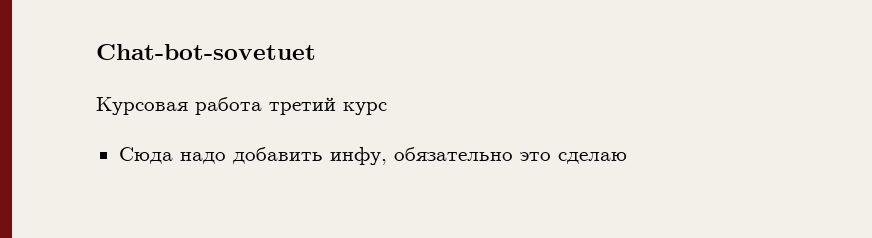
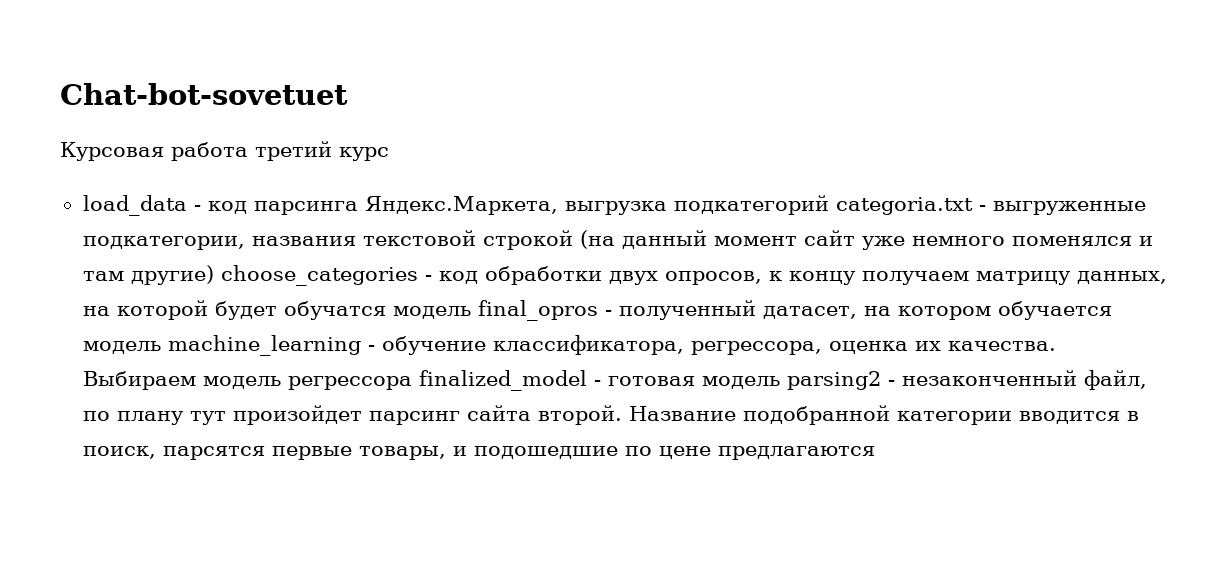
[118,147,627,165] Сюда надо добавить инфу, обязательно это сделаю -> [82,195,1146,216] [82,230,1153,250] [82,265,1167,286] [82,300,1112,321] [82,335,1056,356] [82,370,1147,391] [82,405,1139,425] [82,446,875,460] load_data - код парсинга Яндекс.Маркета, выгрузка подкатегорий categoria.txt - выгруженные подкатегории, названия текстовой строкой (на данный момент сайт уже немного поменялся и там другие) choose_categories - код обработки двух опросов, к концу получаем матрицу данных, на которой будет обучатся модель final_opros - полученный датасет, на котором обучается модель machine_learning - обучение классификатора, регрессора, оценка их качества. Выбираем модель регрессора finalized_model - готовая модель parsing2 - незаконченный файл, по плану тут произойдет парсинг сайта второй. Название подобранной категории вводится в поиск, парсятся первые товары, и подошедшие по цене предлагаются

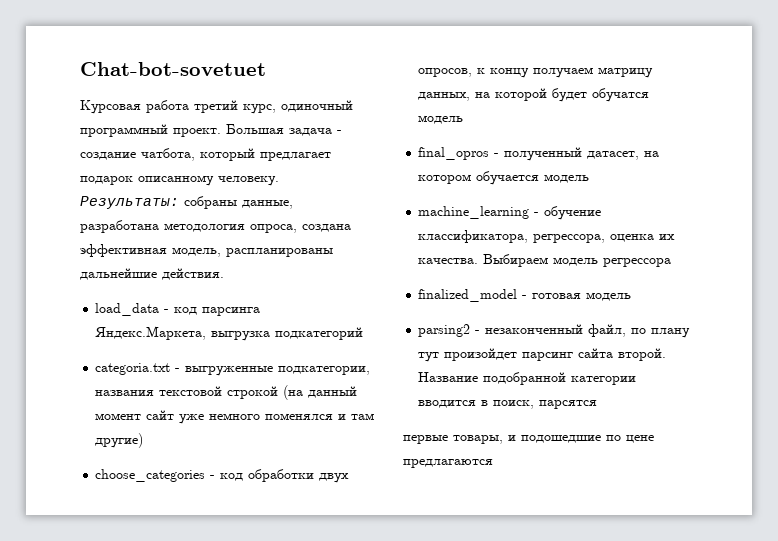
[339,147,389,161] курс -> [243,100,353,114] [80,124,342,137] [80,148,331,161] [80,175,279,186] [80,196,293,209] [80,220,351,233] [80,244,333,257] [80,268,224,280] курс, одиночный программный проект. Большая задача - создание чатбота, который предлагает подарок описанному человеку. Результаты: собраны данные, разработана методология опроса, создана эффективная модель, распланированы дальнейшие действия.
(829, 205) none -> (364, 333) //
(214, 275) none -> (144, 440) //
(471, 312) none -> (464, 119) //
(161, 347) none -> (590, 178) //
(412, 383) none -> (672, 262) //
(780, 382) none -> (632, 296) //
(265, 453) none -> (598, 404) //

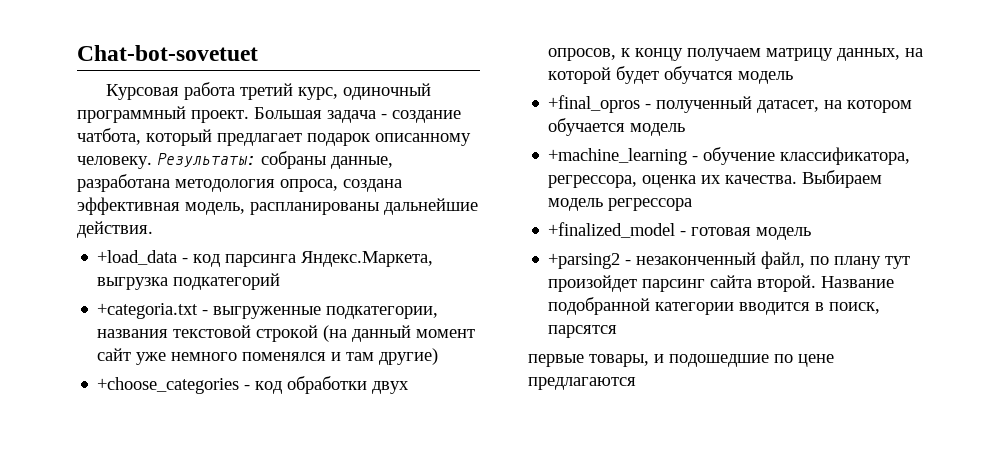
[95,303,160,316] load_data -> [97,250,178,265] +load_data
[95,363,171,375] categoria.txt -> [97,303,199,319] +categoria.txt
[95,469,206,482] choose_categories -> [97,377,240,394] +choose_categories
[418,147,490,160] final_opros -> [548,95,641,113] +final_opros
[418,206,530,219] machine_learning -> [548,148,688,165] +machine_learning
[418,289,518,302] finalized_model -> [548,222,676,238] +finalized_model
[418,324,471,337] parsing2 -> [548,253,621,269] +parsing2

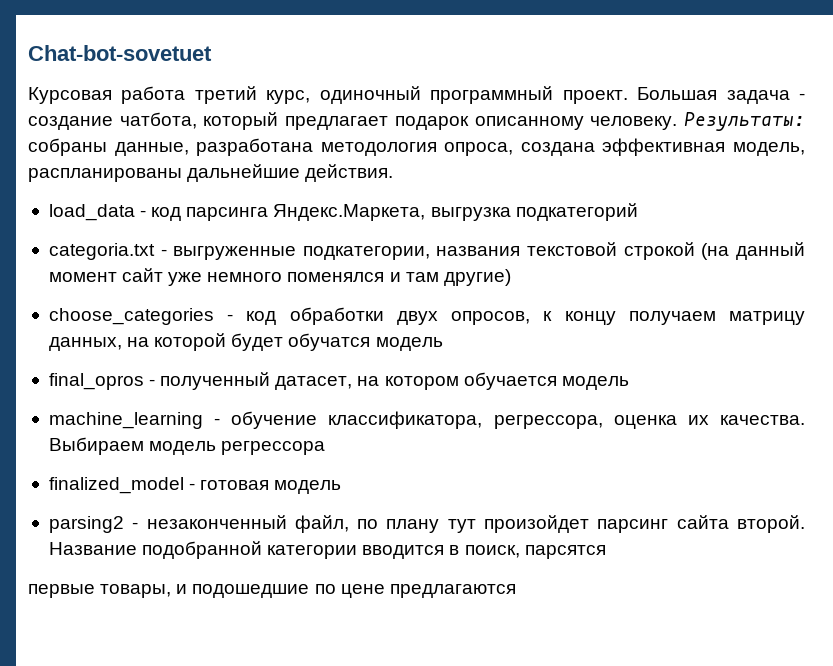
[97,250,178,265] +load_data -> [48,204,135,221] load_data
[97,303,199,319] +categoria.txt -> [48,243,155,260] categoria.txt
[97,377,240,394] +choose_categories -> [48,308,214,325] choose_categories
[548,95,641,113] +final_opros -> [48,373,144,390] final_opros
[548,148,688,165] +machine_learning -> [48,412,203,429] machine_learning
[548,222,676,238] +finalized_model -> [48,477,184,494] finalized_model
[548,253,621,269] +parsing2 -> [48,516,124,533] parsing2

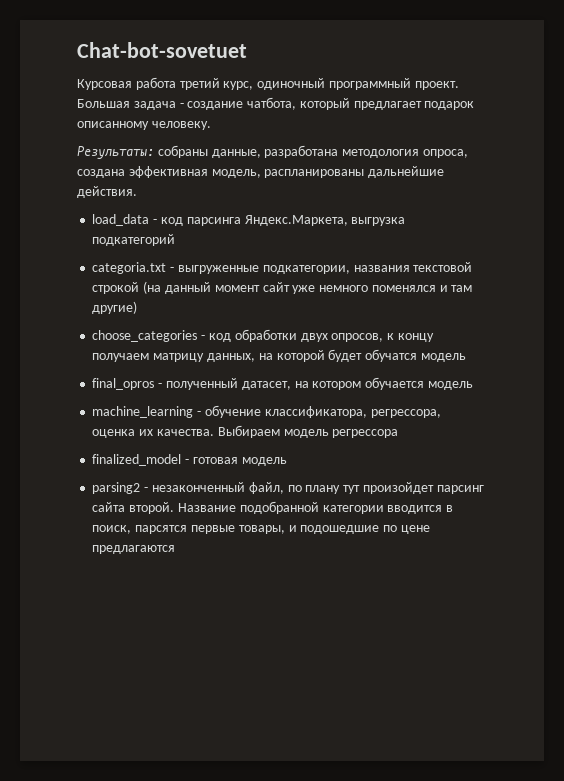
(678, 123) none -> (211, 125) //
(606, 552) // -> (188, 529) none

